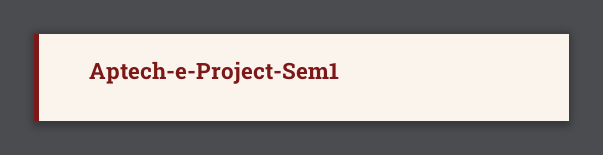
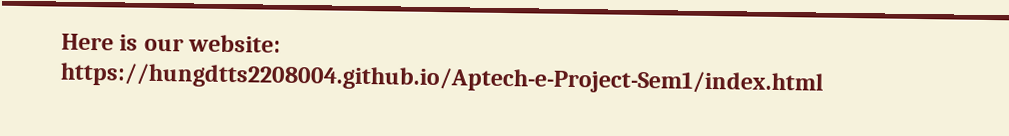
[89,61,339,84] Aptech-e-Project-Sem1 -> [61,33,282,53] [60,62,823,96] Here is our website: https://hungdtts2208004.github.io/Aptech-e-Project-Sem1/index.html

